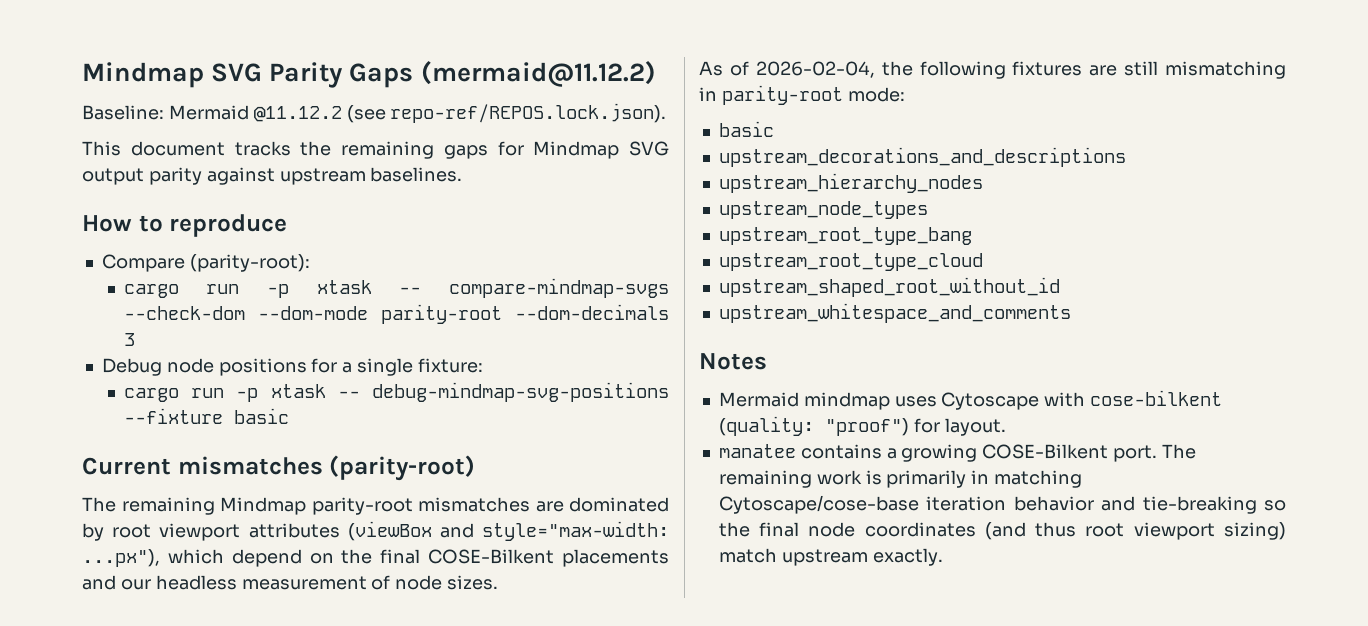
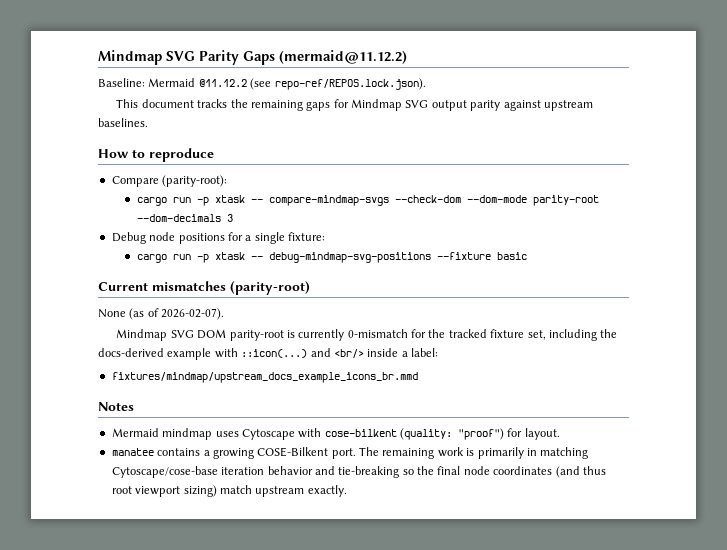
[82,497,669,515] [82,521,669,541] [82,549,669,567] [82,575,499,590] [699,61,1286,79] [699,85,905,105] [718,121,774,137] [718,147,1126,167] [718,173,983,193] [718,201,928,219] [718,227,972,245] [718,253,983,271] [718,277,1060,297] [718,303,1071,323] The remaining Mindmap parity-root mismatches are dominated by root viewport attributes (viewBox and style="max-width: ...px"), which depend on the final COSE-Bilkent placements and our headless measurement of node sizes. // As of 2026-02-04, the following fixtures are still mismatching in parity-root mode: // basic // upstream_decorations_and_descriptions // upstream_hierarchy_nodes // upstream_node_types // upstream_root_type_bang // upstream_root_type_cloud // upstream_shaped_root_without_id // upstream_whitespace_and_comments -> [98,308,225,320] [116,329,618,341] [98,348,438,360] [111,372,418,383] None (as of 2026-02-07). // Mindmap SVG DOM parity-root is currently 0-mismatch for the tracked fixture set, including the docs-derived example with ::icon(...) and <br/> inside a label: // fixtures/mindmap/upstream_docs_example_icons_br.mmd

